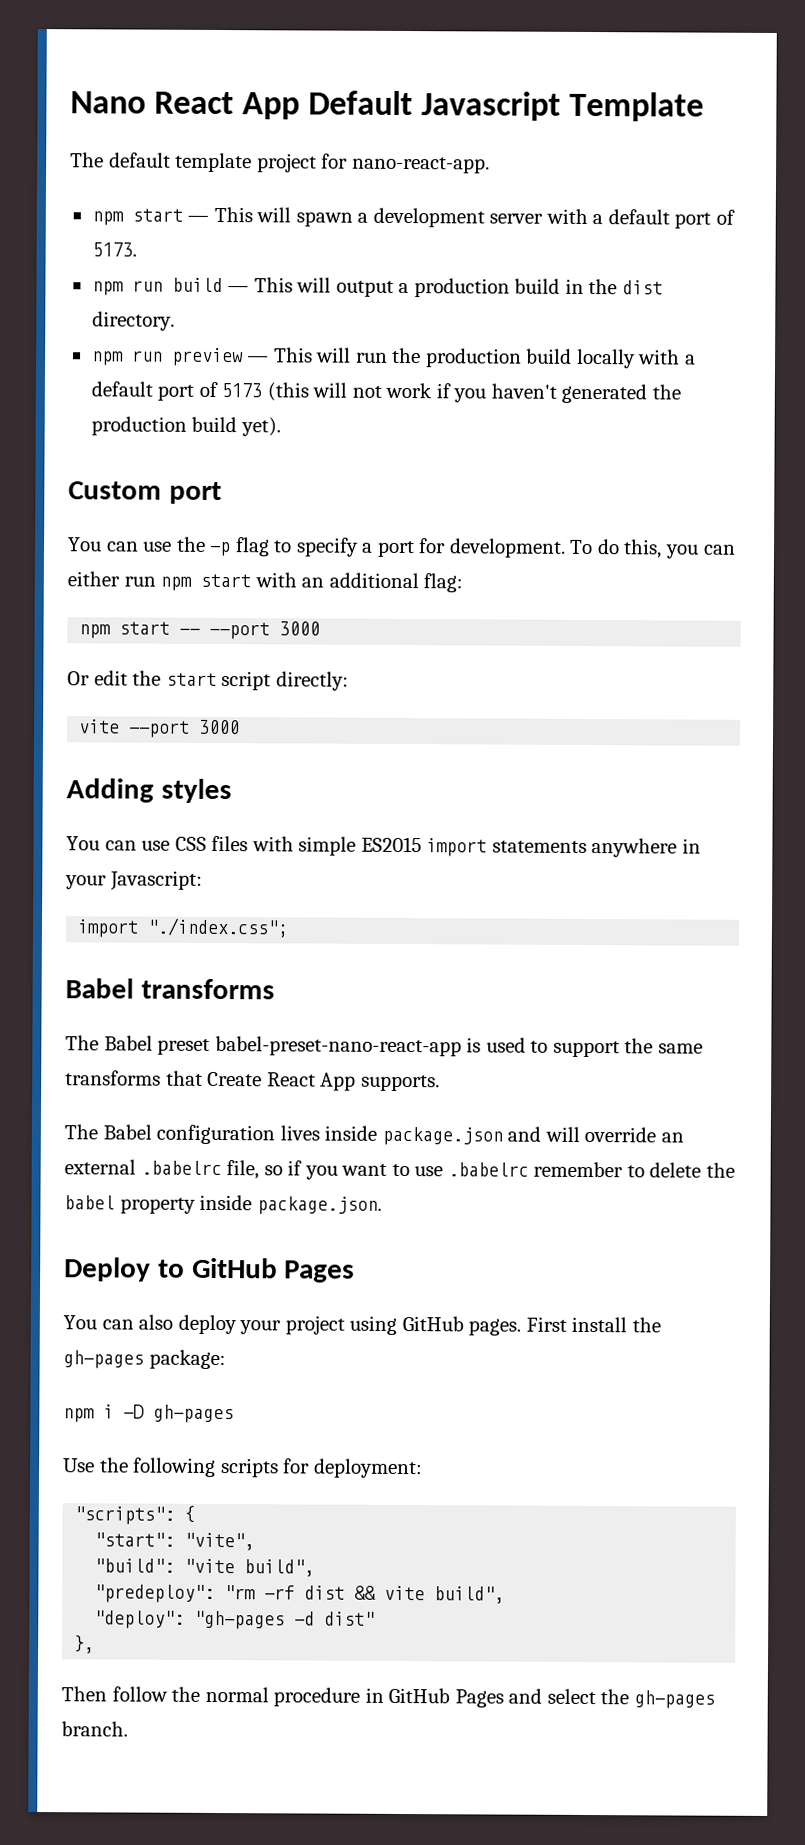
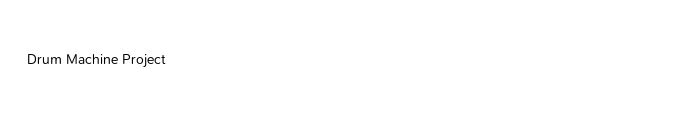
[70,90,705,122] [70,152,490,174] [91,206,735,229] [91,242,137,257] [91,277,663,298] [91,311,175,331] [91,347,696,369] [90,381,681,404] [90,416,281,437] [68,481,222,505] [68,536,736,559] [67,571,464,593] [79,621,321,640] [67,670,349,691] [79,719,241,738] [66,778,232,804] [66,835,701,858] [65,870,203,891] [77,917,290,938] [65,978,275,1000] [65,1035,703,1058] [65,1070,440,1092] [64,1124,684,1146] [64,1159,735,1180] [64,1194,382,1215] [64,1257,356,1283] [63,1314,661,1336] [63,1349,226,1370] [63,1404,234,1424] [63,1457,423,1479] [74,1505,196,1525] [94,1532,256,1551] [94,1558,316,1577] [94,1584,506,1604] [94,1610,376,1630] [74,1635,96,1654] [61,1686,715,1709] [61,1721,128,1737] Nano React App Default Javascript Template // The default template project for nano-react-app. // npm start — This will spawn a development server with a default port of 5173. // npm run build — This will output a production build in the dist directory. // npm run preview — This will run the production build locally with a default port of 5173 (this will not work if you haven't generated the production build yet). // Custom port // You can use the -p flag to specify a port for development. To do this, you can either run npm start with an additional flag: // npm start -- --port 3000 // Or edit the start script directly: // vite --port 3000 // Adding styles // You can use CSS files with simple ES2015 import statements anywhere in your Javascript: // import "./index.css"; // Babel transforms // The Babel preset babel-preset-nano-react-app is used to support the same transforms that Create React App supports. // The Babel configuration lives inside package.json and will override an external .babelrc file, so if you want to use .babelrc remember to delete the babel property inside package.json. // Deploy to GitHub Pages // You can also deploy your project using GitHub pages. First install the gh-pages package: // npm i -D gh-pages // Use the following scripts for deployment: // "scripts": { // "start": "vite", // "build": "vite build", // "predeploy": "rm -rf dist && vite build", // "deploy": "gh-pages -d dist" // }, // Then follow the normal procedure in GitHub Pages and select the gh-pages branch. -> [27,54,166,68] Drum Machine Project

